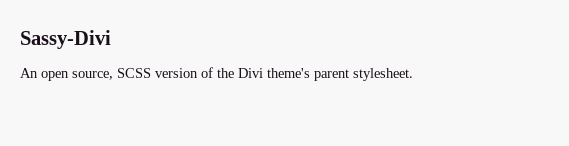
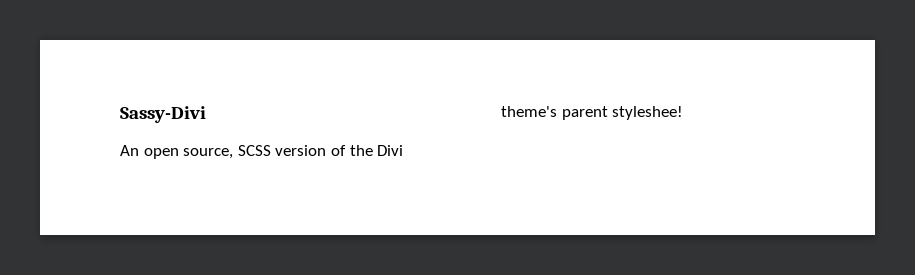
[353,68,413,81] stylesheet. -> [612,106,684,120] styleshee!

